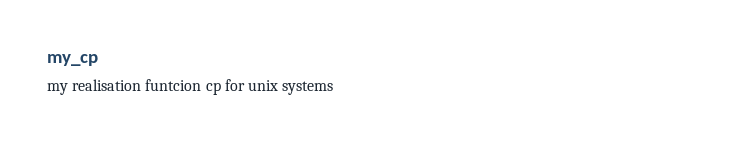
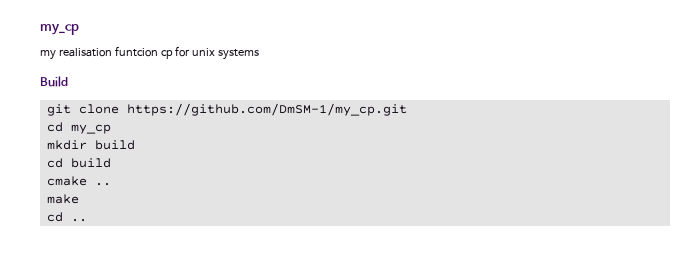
(334, 88) none -> [40,76,68,87] [46,103,407,116] [46,122,111,134] [46,140,135,150] [46,158,111,168] [46,176,111,186] [46,194,79,204] [46,212,87,222] // Build // git clone https://github.com/DmSM-1/my_cp.git // cd my_cp // mkdir build // cd build // cmake .. // make // cd ..

